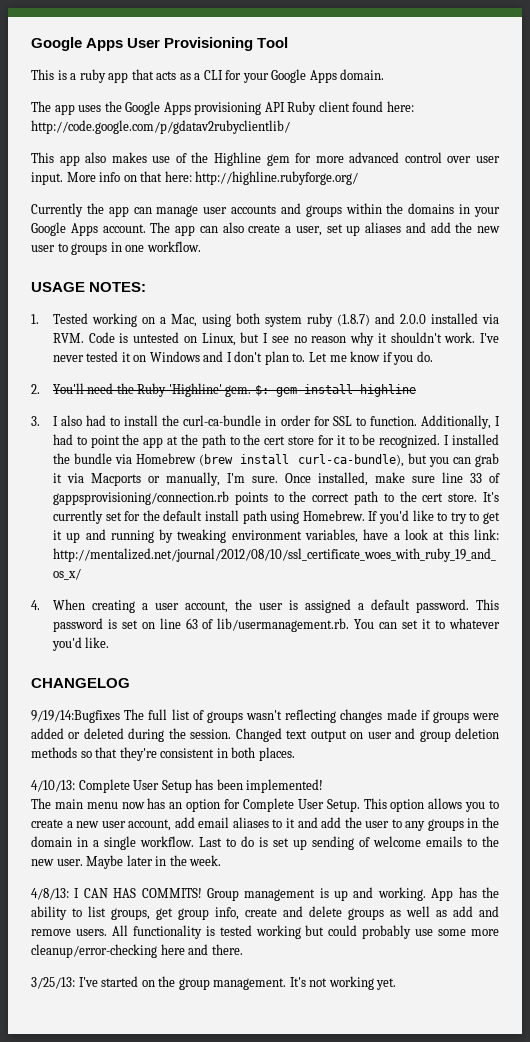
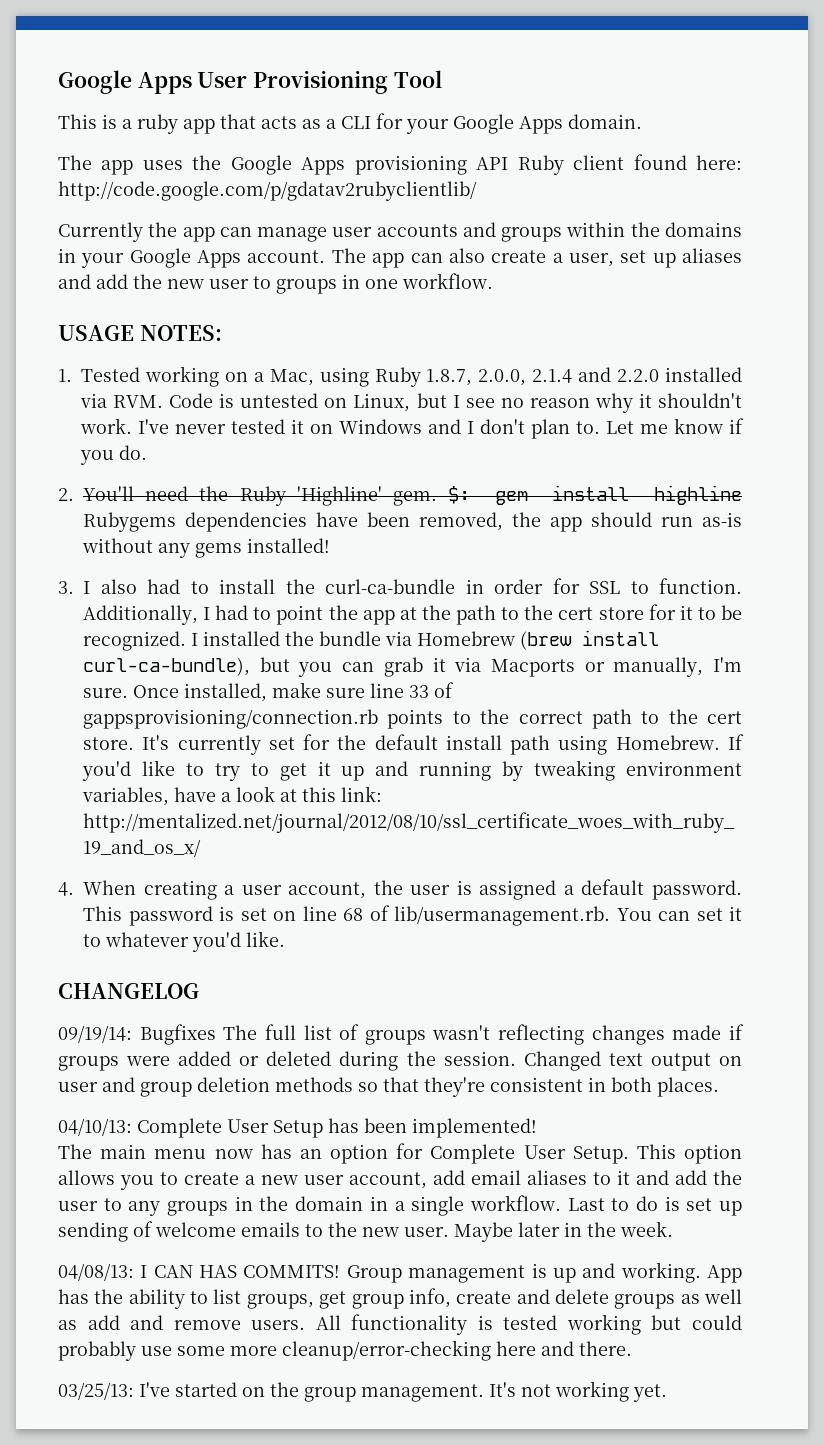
[31,152,500,166] [31,171,359,185] // This app also makes use of the Highline gem for more advanced control over user input. More info on that here: http://highline.rubyforge.org/ -> (477, 191) none
[235,313,426,327] both system ruby (1.8.7) and 2.0.0 -> [374,367,660,387] Ruby 1.8.7, 2.0.0, 2.1.4 and 2.2.0
(416, 390) none -> [83,512,742,532] [82,538,330,558] Rubygems dependencies have been removed, the app should run as-is without any gems installed!
[185,618,198,629] 63 -> [343,908,363,921] 68
[31,710,120,723] 9/19/14:Bugfixes -> [58,1024,216,1045] 09/19/14: Bugfixes
[31,780,75,792] 4/10/13: -> [58,1118,132,1136] 04/10/13:
[31,888,69,900] 4/8/13: -> [58,1263,134,1281] 04/08/13:
[31,977,75,989] 3/25/13: -> [58,1382,134,1400] 03/25/13:

